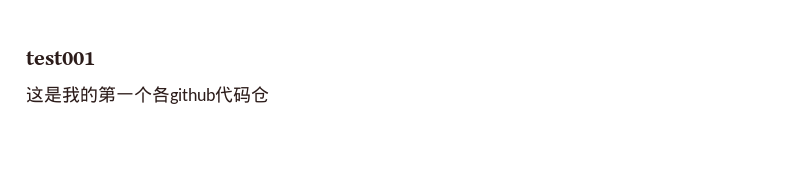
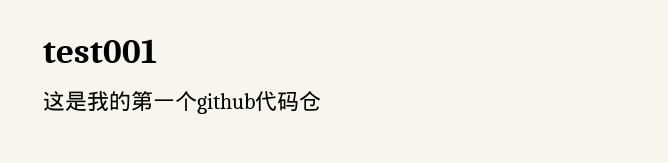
[152,86,170,103] 各 -> (197, 101) none

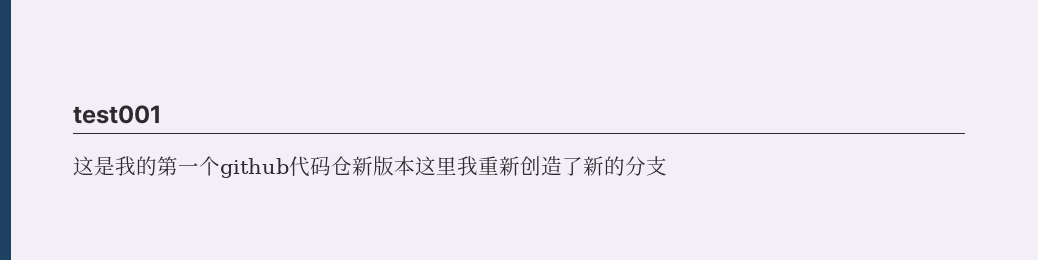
(321, 101) none -> [352,156,667,176] 新版本这里我重新创造了新的分支

